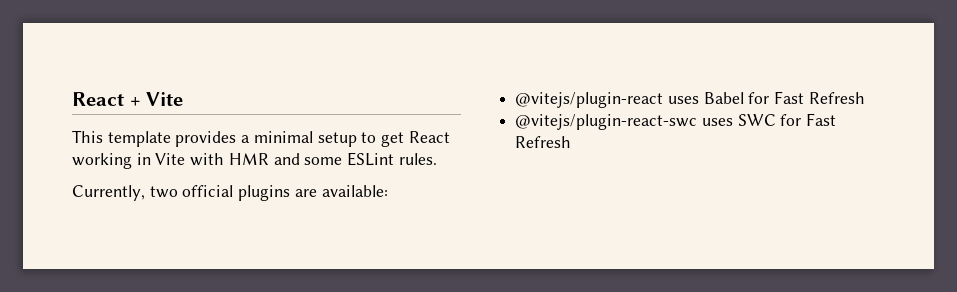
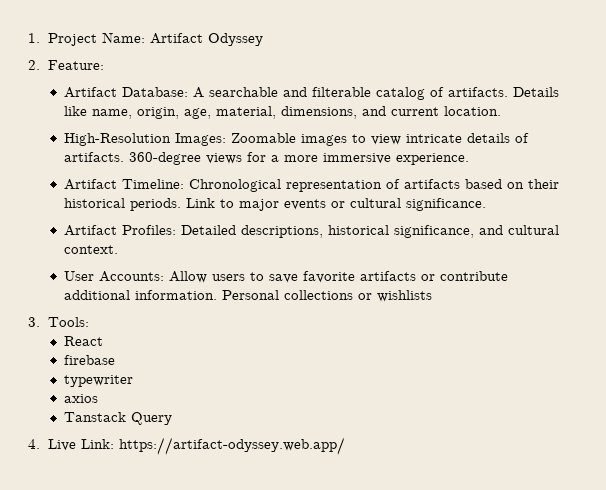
[72,92,184,106] [72,130,450,147] [72,152,437,169] [72,185,388,201] [515,91,865,108] [515,113,837,130] [515,136,572,148] React + Vite // This template provides a minimal setup to get React working in Vite with HMR and some ESLint rules. // Currently, two official plugins are available: // @vitejs/plugin-react uses Babel for Fast Refresh // @vitejs/plugin-react-swc uses SWC for Fast Refresh -> [28,32,263,46] [28,60,104,70] [64,87,560,100] [64,106,502,119] [64,133,530,146] [64,152,470,165] [64,179,560,192] [64,198,487,211] [64,225,560,238] [64,245,119,254] [64,271,509,283] [64,290,433,302] [28,317,89,327] [64,336,104,346] [64,355,116,365] [64,375,134,387] [64,394,99,403] [64,412,173,425] [28,437,345,455] 1. Project Name: Artifact Odyssey // 2. Feature: // Artifact Database: A searchable and filterable catalog of artifacts. Details like name, origin, age, material, dimensions, and current location. // High-Resolution Images: Zoomable images to view intricate details of artifacts. 360-degree views for a more immersive experience. // Artifact Timeline: Chronological representation of artifacts based on their historical periods. Link to major events or cultural significance. // Artifact Profiles: Detailed descriptions, historical significance, and cultural context. // User Accounts: Allow users to save favorite artifacts or contribute additional information. Personal collections or wishlists // 3. Tools: // React // firebase // typewriter // axios // Tanstack Query // 4. Live Link: https://artifact-odyssey.web.app/

